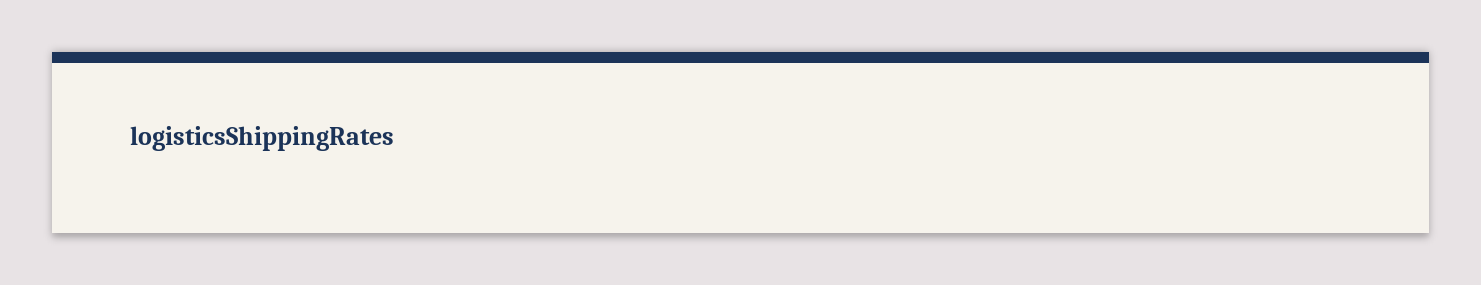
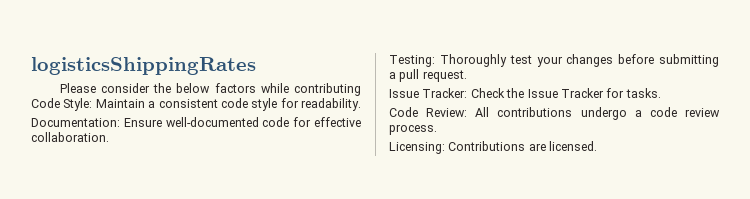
(394, 138) none -> [59,83,361,96] [31,98,361,111] [31,117,362,127] [31,132,109,142] [389,54,719,67] [389,69,467,82] [389,88,661,98] [389,107,720,120] [389,124,437,135] [389,141,598,154] // Please consider the below factors while contributing Code Style: Maintain a consistent code style for readability. // Documentation: Ensure well-documented code for effective collaboration. // Testing: Thoroughly test your changes before submitting a pull request. // Issue Tracker: Check the Issue Tracker for tasks. // Code Review: All contributions undergo a code review process. // Licensing: Contributions are licensed.

